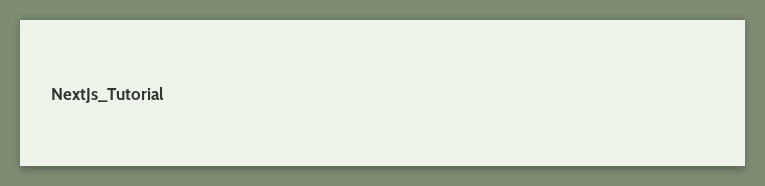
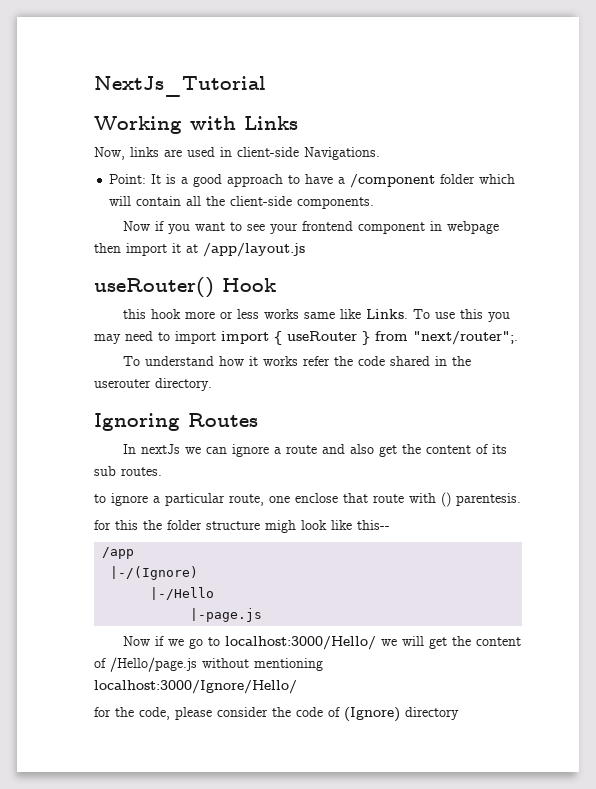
(164, 95) none -> [94,116,298,134] [94,147,380,160] [109,174,516,188] [109,196,375,209] [122,221,499,234] [94,243,305,257] [94,277,276,298] [122,309,510,322] [94,331,518,345] [122,356,471,366] [94,378,212,391] [94,413,258,431] [122,444,507,457] [94,466,162,476] [94,492,521,507] [94,520,390,533] [102,547,135,559] [110,566,199,580] [150,587,215,600] [190,608,263,622] [122,636,521,650] [94,657,323,672] [94,680,297,694] [94,707,459,722] // Working with Links // Now, links are used in client-side Navigations. // Point: It is a good approach to have a /component folder which will contain all the client-side components. // Now if you want to see your frontend component in webpage then import it at /app/layout.js // useRouter() Hook // this hook more or less works same like Links. To use this you may need to import import { useRouter } from "next/router";. // To understand how it works refer the code shared in the userouter directory. // Ignoring Routes // In nextJs we can ignore a route and also get the content of its sub routes. // to ignore a particular route, one enclose that route with () parentesis. // for this the folder structure migh look like this-- // /app // |-/(Ignore) // |-/Hello // |-page.js // Now if we go to localhost:3000/Hello/ we will get the content of /Hello/page.js without mentioning localhost:3000/Ignore/Hello/ // for the code, please consider the code of (Ignore) directory

